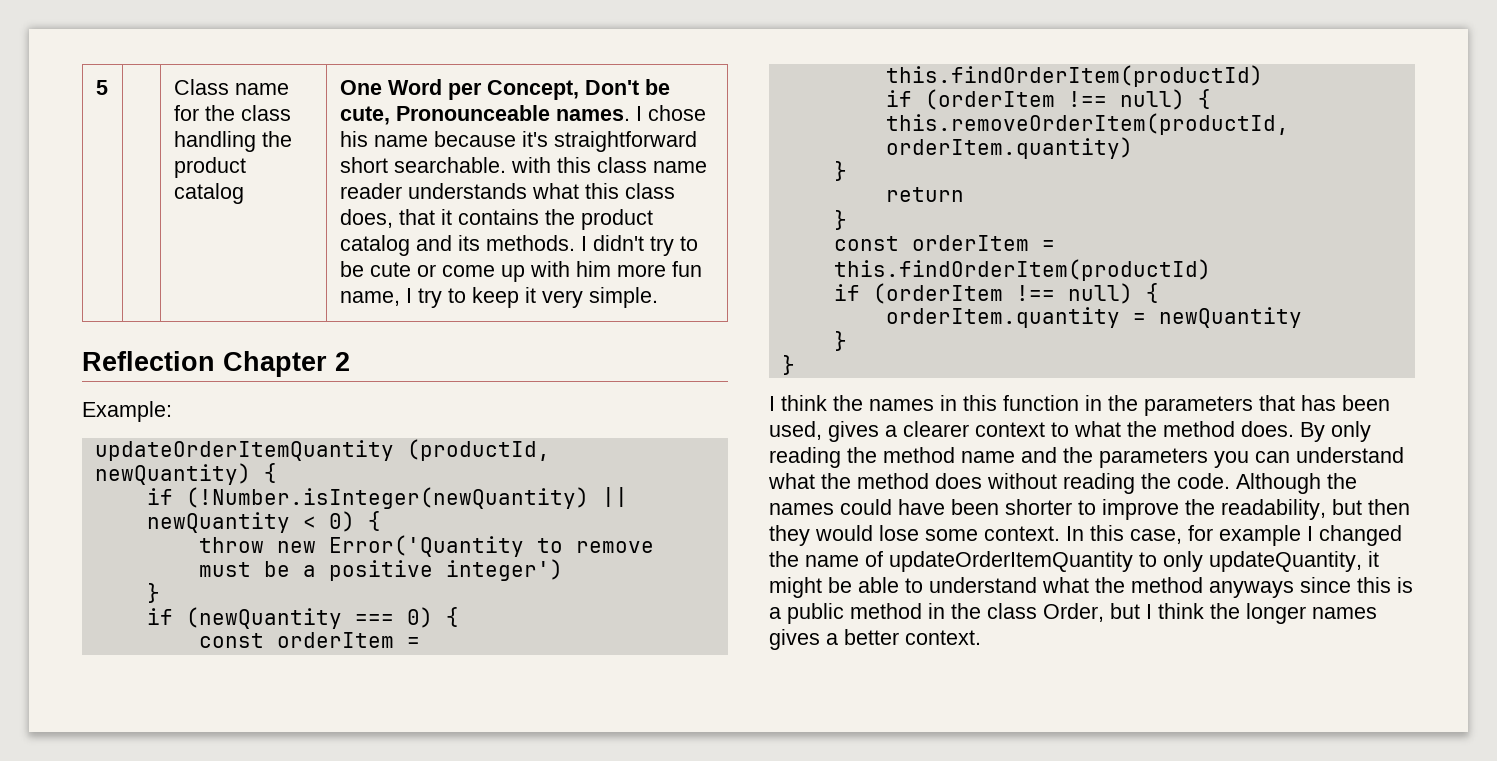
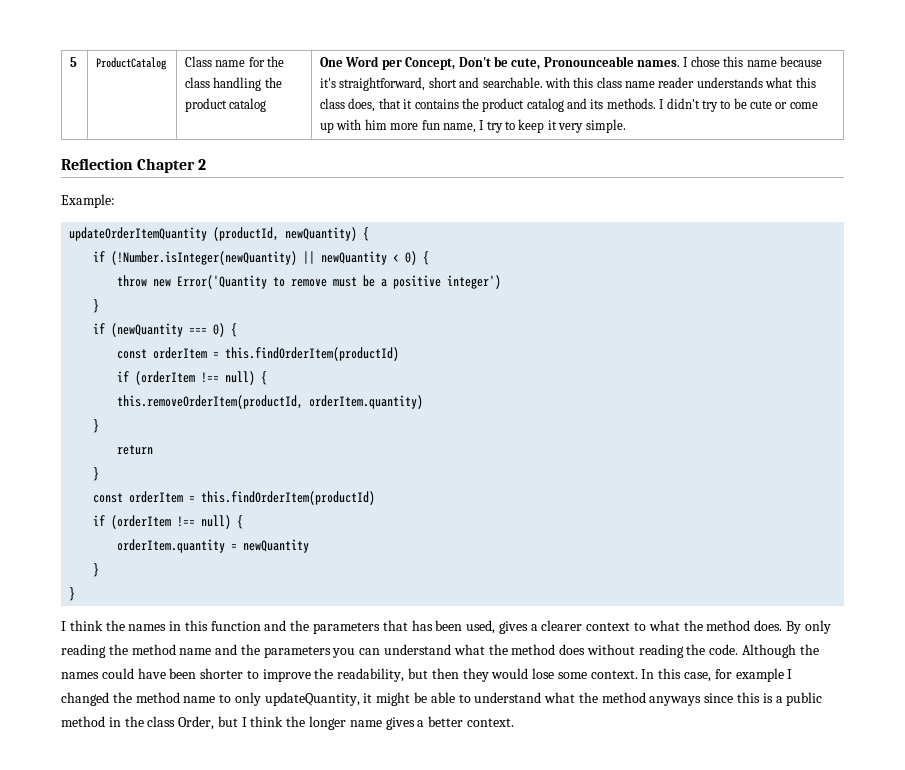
(108, 87) none -> [96,57,168,70] ProductCatalog
[339,131,368,147] his -> [723,56,744,67] this
[553,131,697,152] [339,157,388,173] straightforward short -> [339,77,480,91] straightforward, short and
[1085,395,1102,411] in -> [264,620,287,631] and
[805,551,1133,572] name of updateOrderItemQuantity -> [135,692,216,703] method name
[1312,607,1377,619] names -> [349,720,382,727] name

